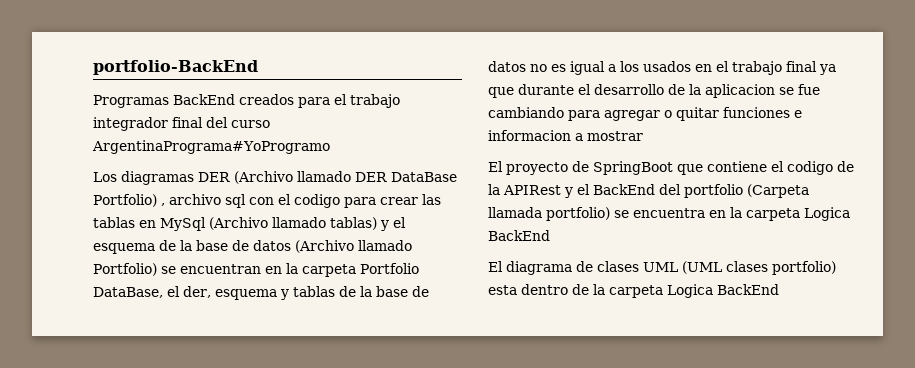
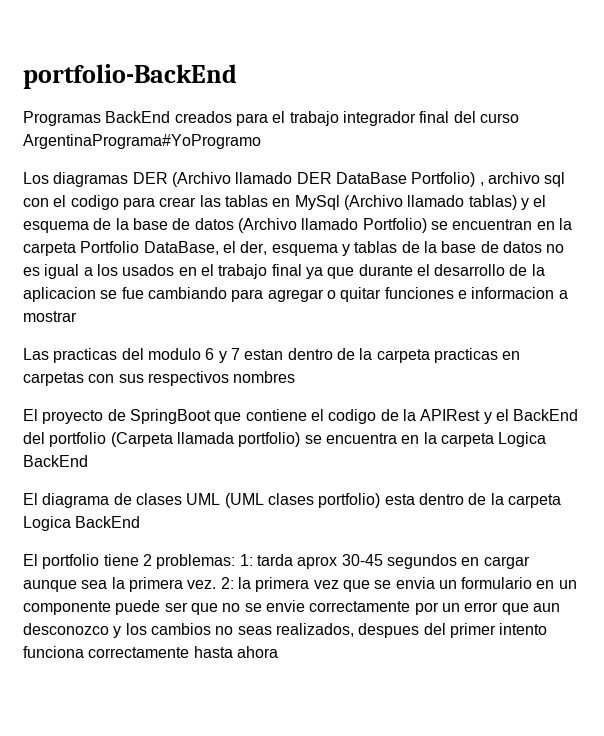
(643, 136) none -> [23,348,521,363] [23,371,296,386] // Las practicas del modulo 6 y 7 estan dentro de la carpeta practicas en carpetas con sus respectivos nombres
(779, 289) none -> [23,554,530,569] [23,577,577,592] [23,600,560,615] [23,623,548,638] [23,646,278,658] // El portfolio tiene 2 problemas: 1: tarda aprox 30-45 segundos en cargar aunque sea la primera vez. 2: la primera vez que se envia un formulario en un componente puede ser que no se envie correctamente por un error que aun desconozco y los cambios no seas realizados, despues del primer intento funciona correctamente hasta ahora

